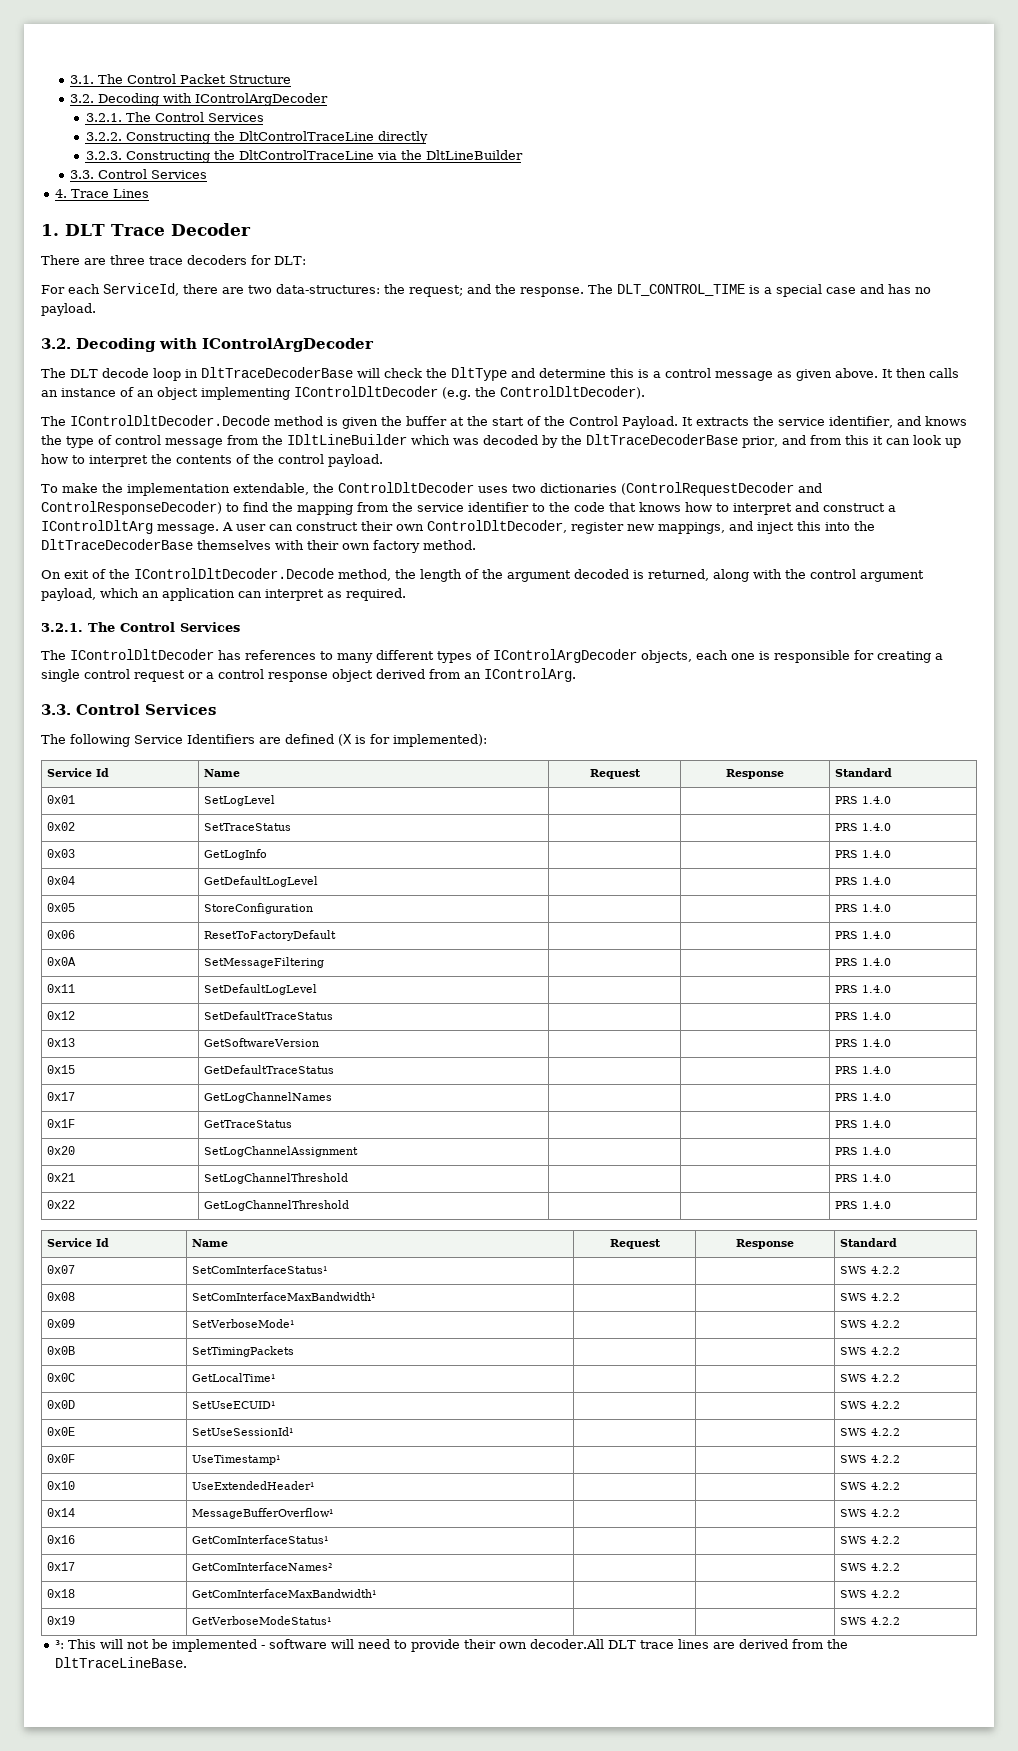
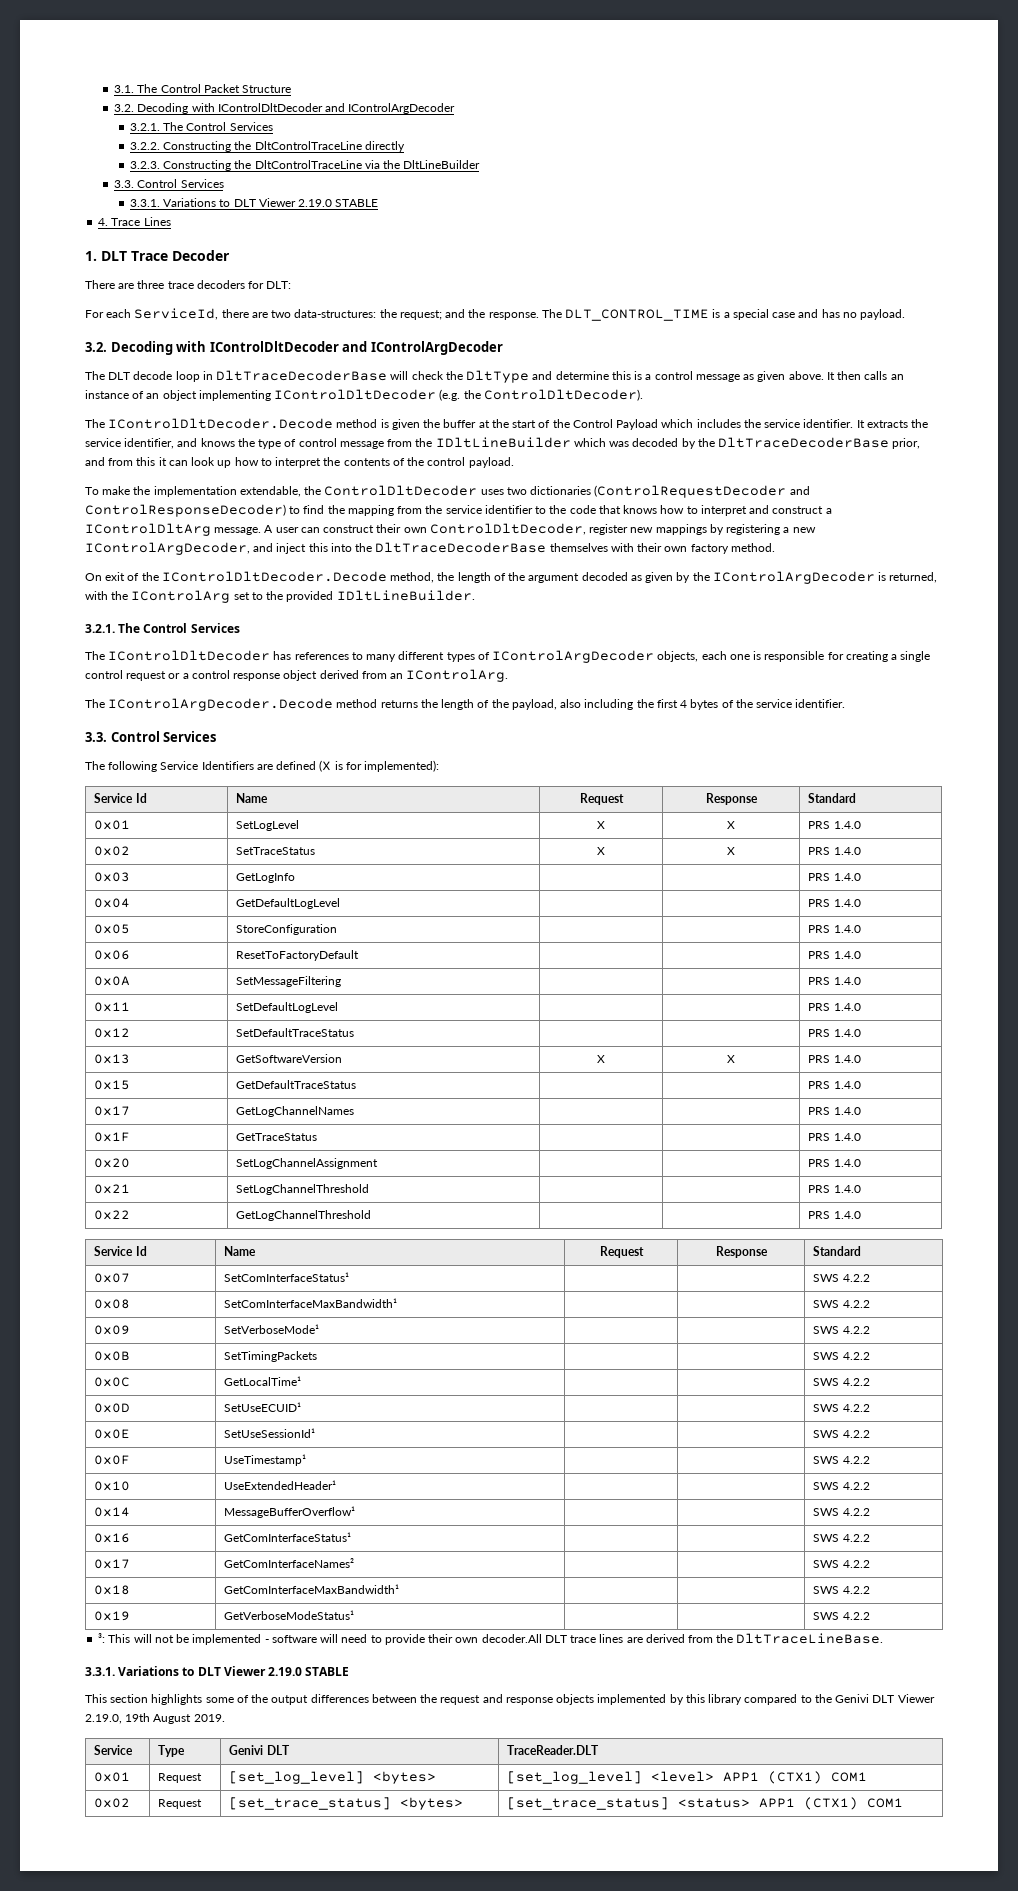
(193, 98) none -> [217,103,345,112] IControlDltDecoder and
(208, 174) none -> [129,198,379,207] // 3.3.1. Variations to DLT Viewer 2.19.0 STABLE
(197, 343) none -> [209,341,368,352] IControlDltDecoder and
[622,416,678,429] Payload. -> [616,419,854,430] Payload which includes the service identifier.
[658,522,725,534] mappings, -> [655,524,816,535] [85,542,250,555] mappings by registering a new IControlArgDecoder,
(629, 574) none -> [630,571,875,584] as given by the IControlArgDecoder
[713,569,749,582] along -> (938, 577) none
[810,569,924,582] [41,588,406,601] control argument payload, which an application can interpret as required. -> [131,590,475,603] IControlArg set to the provided IDltLineBuilder.
(576, 675) none -> [85,698,846,711] // The IControlArgDecoder.Decode method returns the length of the payload, also including the first 4 bytes of the service identifier.
(275, 800) | -> [597,821,605,829] [727,821,735,829] X | X
(291, 827) | -> [597,847,605,855] [727,847,735,855] X | X
(319, 1042) | -> [597,1055,605,1063] [727,1055,735,1063] X | X
(187, 1662) none -> [85,1666,350,1676] [85,1694,935,1705] [85,1713,225,1724] [94,1745,134,1755] [158,1745,186,1757] [229,1745,290,1755] [507,1745,600,1755] [94,1772,131,1782] [158,1773,203,1783] [229,1771,437,1784] [507,1771,868,1784] [94,1798,131,1808] [158,1799,203,1809] [229,1797,464,1810] [507,1797,904,1810] // 3.3.1. Variations to DLT Viewer 2.19.0 STABLE // This section highlights some of the output differences between the request and response objects implemented by this library compared to the Genivi DLT Viewer 2.19.0, 19th August 2019. // Service | Type | Genivi DLT | TraceReader.DLT // 0x01 | Request | [set_log_level] <bytes> | [set_log_level] <level> APP1 (CTX1) COM1 // 0x02 | Request | [set_trace_status] <bytes> | [set_trace_status] <status> APP1 (CTX1) COM1

